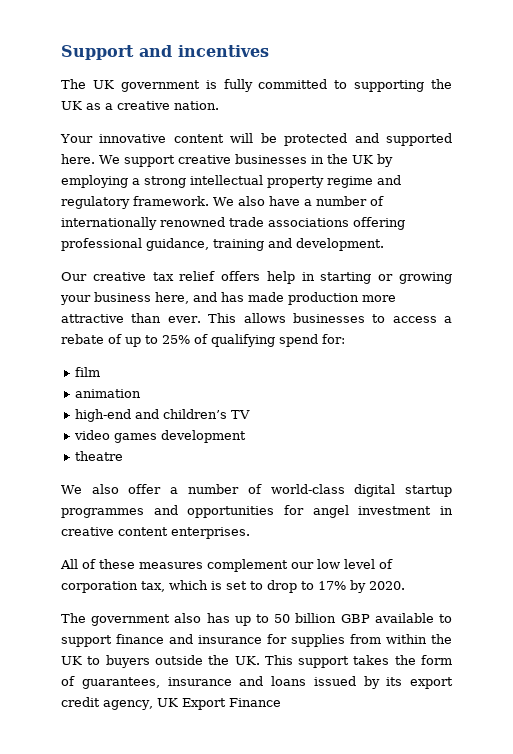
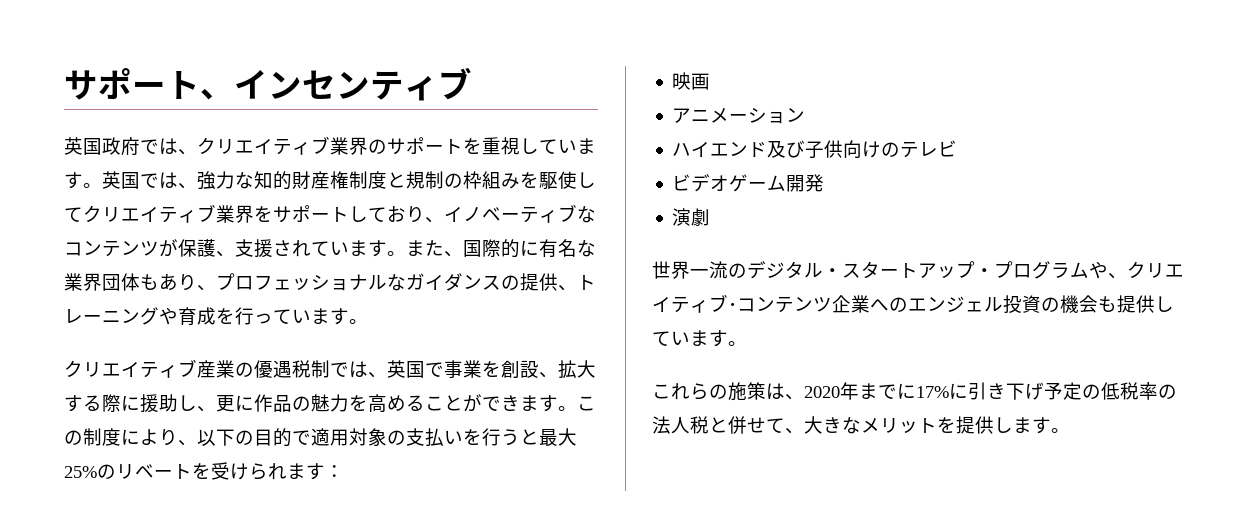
[61,45,269,60] [61,79,452,92] [61,101,219,110] [60,133,452,146] [61,154,393,167] [61,175,401,188] [61,196,384,209] [61,217,405,230] [61,238,384,251] [61,271,452,284] [60,292,396,305] [61,313,452,323] [61,334,345,347] [75,367,101,377] [75,389,142,398] [75,409,251,422] [74,430,247,443] [75,451,124,461] [61,484,452,497] [61,505,453,518] [61,527,250,539] [60,559,393,572] [61,580,405,593] [61,613,452,626] [61,634,452,647] [61,655,453,668] [61,676,453,689] [61,697,281,710] Support and incentives // The UK government is fully committed to supporting the UK as a creative nation. // Your innovative content will be protected and supported here. We support creative businesses in the UK by employing a strong intellectual property regime and regulatory framework. We also have a number of internationally renowned trade associations offering professional guidance, training and development. // Our creative tax relief offers help in starting or growing your business here, and has made production more attractive than ever. This allows businesses to access a rebate of up to 25% of qualifying spend for: // film // animation // high-end and children’s TV // video games development // theatre // We also offer a number of world-class digital startup programmes and opportunities for angel investment in creative content enterprises. // All of these measures complement our low level of corporation tax, which is set to drop to 17% by 2020. // The government also has up to 50 billion GBP available to support finance and insurance for supplies from within the UK to buyers outside the UK. This support takes the form of guarantees, insurance and loans issued by its export credit agency, UK Export Finance -> [64,67,472,101] [64,136,596,156] [64,171,596,190] [64,204,596,223] [64,239,596,258] [64,273,596,291] [64,307,368,325] [64,359,596,379] [64,394,596,413] [64,428,577,447] [64,462,344,480] [672,72,711,90] [672,108,806,124] [672,140,958,159] [672,174,825,192] [672,208,711,226] [652,261,1184,279] [652,294,1174,314] [652,330,747,347] [652,382,1177,401] [652,416,1070,434] サポート、インセンティブ // 英国政府では、クリエイティブ業界のサポートを重視しています。英国では、強力な知的財産権制度と規制の枠組みを駆使してクリエイティブ業界をサポートしており、イノベーティブなコンテンツが保護、支援されています。また、国際的に有名な業界団体もあり、プロフェッショナルなガイダンスの提供、トレーニングや育成を行っています。 // クリエイティブ産業の優遇税制では、英国で事業を創設、拡大する際に援助し、更に作品の魅力を高めることができます。この制度により、以下の目的で適用対象の支払いを行うと最大25%のリベートを受けられます： // 映画 // アニメーション // ハイエンド及び子供向けのテレビ // ビデオゲーム開発 // 演劇 // 世界一流のデジタル・スタートアップ・プログラムや、クリエイティブ･コンテンツ企業へのエンジェル投資の機会も提供しています。 // これらの施策は、2020年までに17%に引き下げ予定の低税率の法人税と併せて、大きなメリットを提供します。

